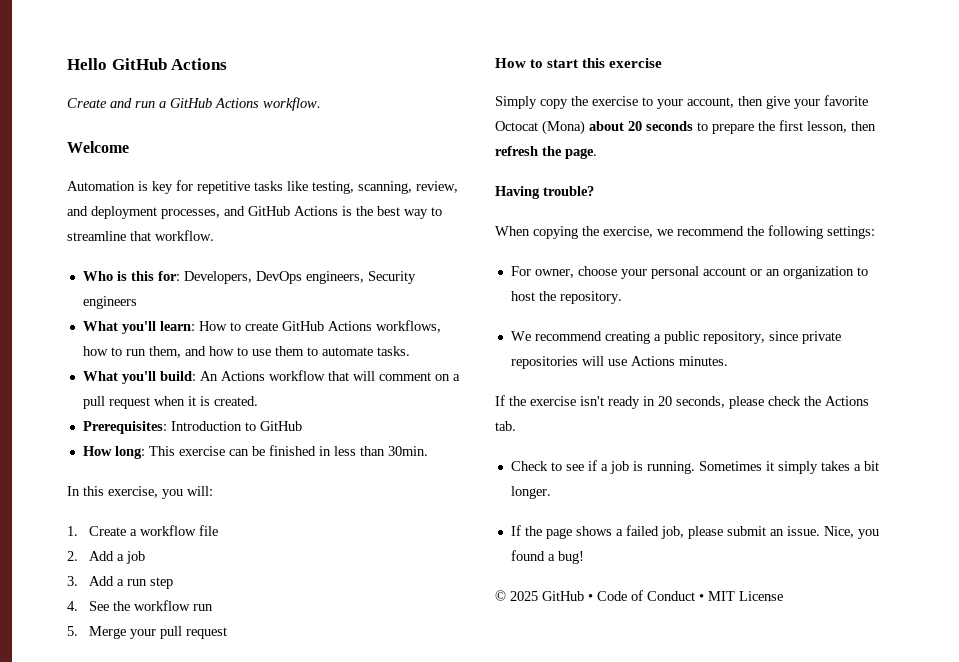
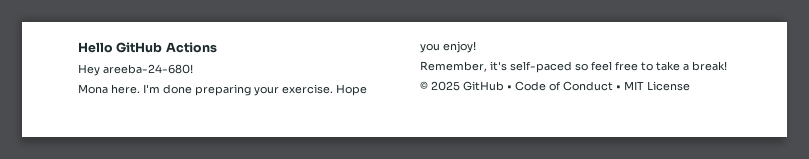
[67,97,321,111] [67,141,129,153] [67,180,458,194] [67,206,442,219] [67,230,214,241] [82,271,416,284] [82,296,137,309] [82,320,441,334] [82,346,410,358] [82,370,460,384] [82,396,258,409] [82,421,302,434] [82,445,428,459] [67,486,213,499] [67,525,219,536] [67,551,146,564] [67,576,174,589] [67,600,214,611] [67,626,228,639] [495,58,663,68] [495,95,868,109] [495,120,876,135] [495,146,597,159] [495,186,594,199] [495,225,875,239] [510,266,868,279] [510,291,622,304] [510,331,841,344] [510,356,728,369] [495,395,869,409] [495,421,516,431] [510,460,879,474] [510,486,551,499] [510,525,879,539] [510,550,584,564] Create and run a GitHub Actions workflow. // Welcome // Automation is key for repetitive tasks like testing, scanning, review, and deployment processes, and GitHub Actions is the best way to streamline that workflow. // Who is this for: Developers, DevOps engineers, Security engineers // What you'll learn: How to create GitHub Actions workflows, how to run them, and how to use them to automate tasks. // What you'll build: An Actions workflow that will comment on a pull request when it is created. // Prerequisites: Introduction to GitHub // How long: This exercise can be finished in less than 30min. // In this exercise, you will: // 1. Create a workflow file // 2. Add a job // 3. Add a run step // 4. See the workflow run // 5. Merge your pull request // How to start this exercise // Simply copy the exercise to your account, then give your favorite Octocat (Mona) about 20 seconds to prepare the first lesson, then refresh the page. // Having trouble? // When copying the exercise, we recommend the following settings: // For owner, choose your personal account or an organization to host the repository. // We recommend creating a public repository, since private repositories will use Actions minutes. // If the exercise isn't ready in 20 seconds, please check the Actions tab. // Check to see if a job is running. Sometimes it simply takes a bit longer. // If the page shows a failed job, please submit an issue. Nice, you found a bug! -> [78,64,193,76] [78,84,367,96] [420,41,476,53] [420,61,727,73] Hey areeba-24-680! // Mona here. I'm done preparing your exercise. Hope you enjoy! // Remember, it's self-paced so feel free to take a break!

